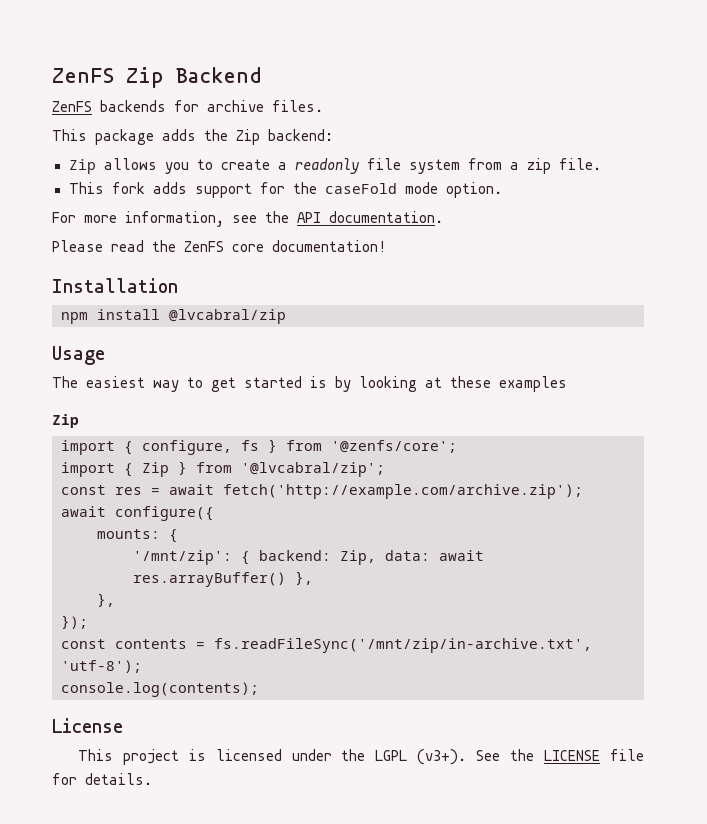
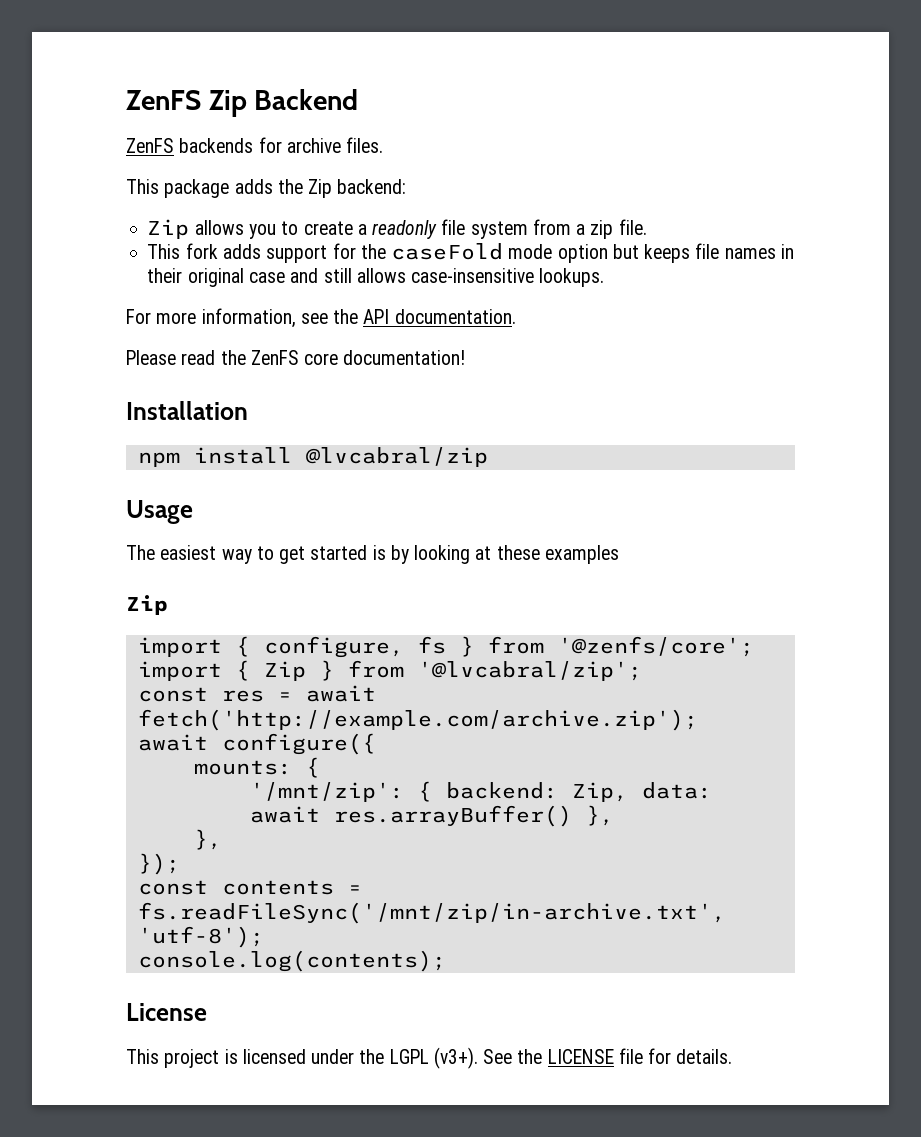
[445,182,502,198] option. -> [557,243,794,263] [147,268,605,287] option but keeps file names in their original case and still allows case-insensitive lookups.

